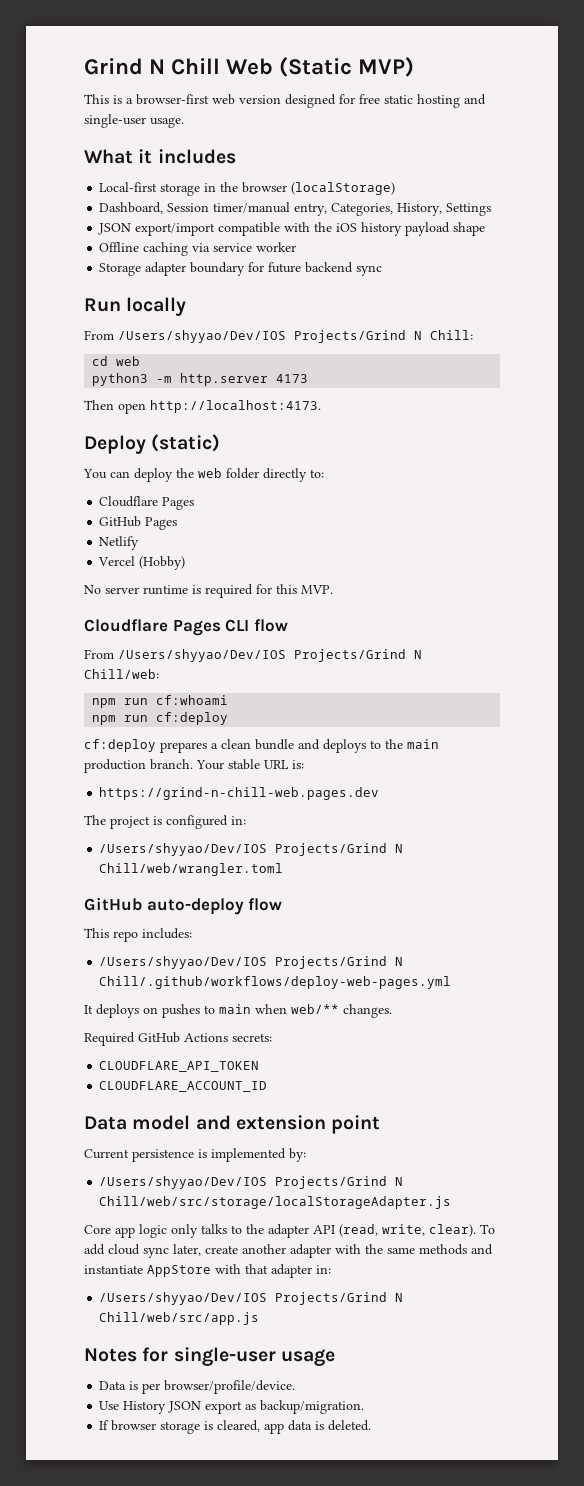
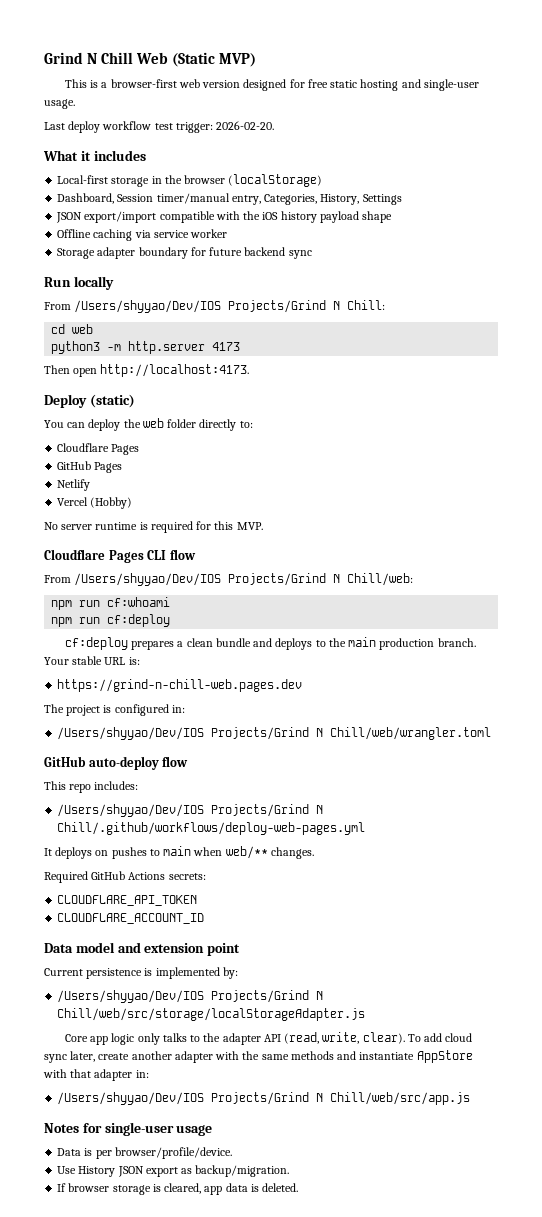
(184, 122) none -> [44,121,275,133] // Last deploy workflow test trigger: 2026-02-20.

